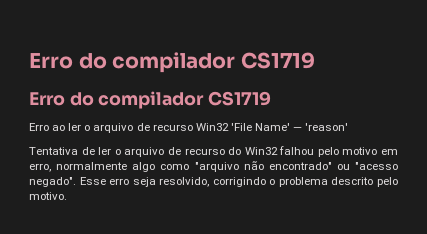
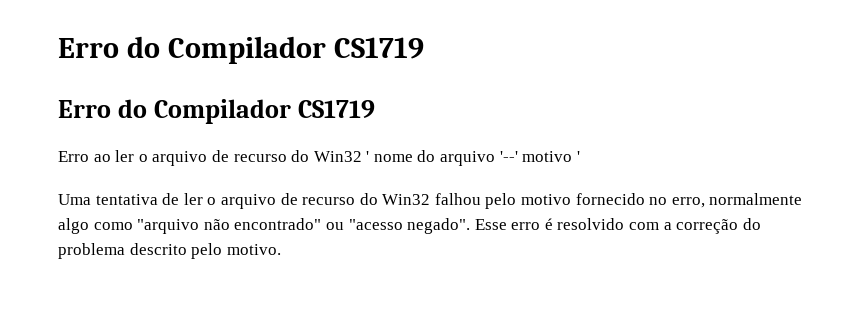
[29,52,236,73] Erro do compilador -> [58,36,326,64] Erro do Compilador
[98,91,205,109] compilador -> [153,99,291,124] Compilador
[195,123,349,131] [29,147,78,155] Win32 'File Name' — 'reason' // Tentativa -> [291,150,580,166] [58,194,158,205] do Win32 ' nome do arquivo '--' motivo ' // Uma tentativa
[380,149,398,155] em -> [575,193,668,205] fornecido no
[132,177,276,187] seja resolvido, corrigindo o -> [544,218,761,234] é resolvido com a correção do

